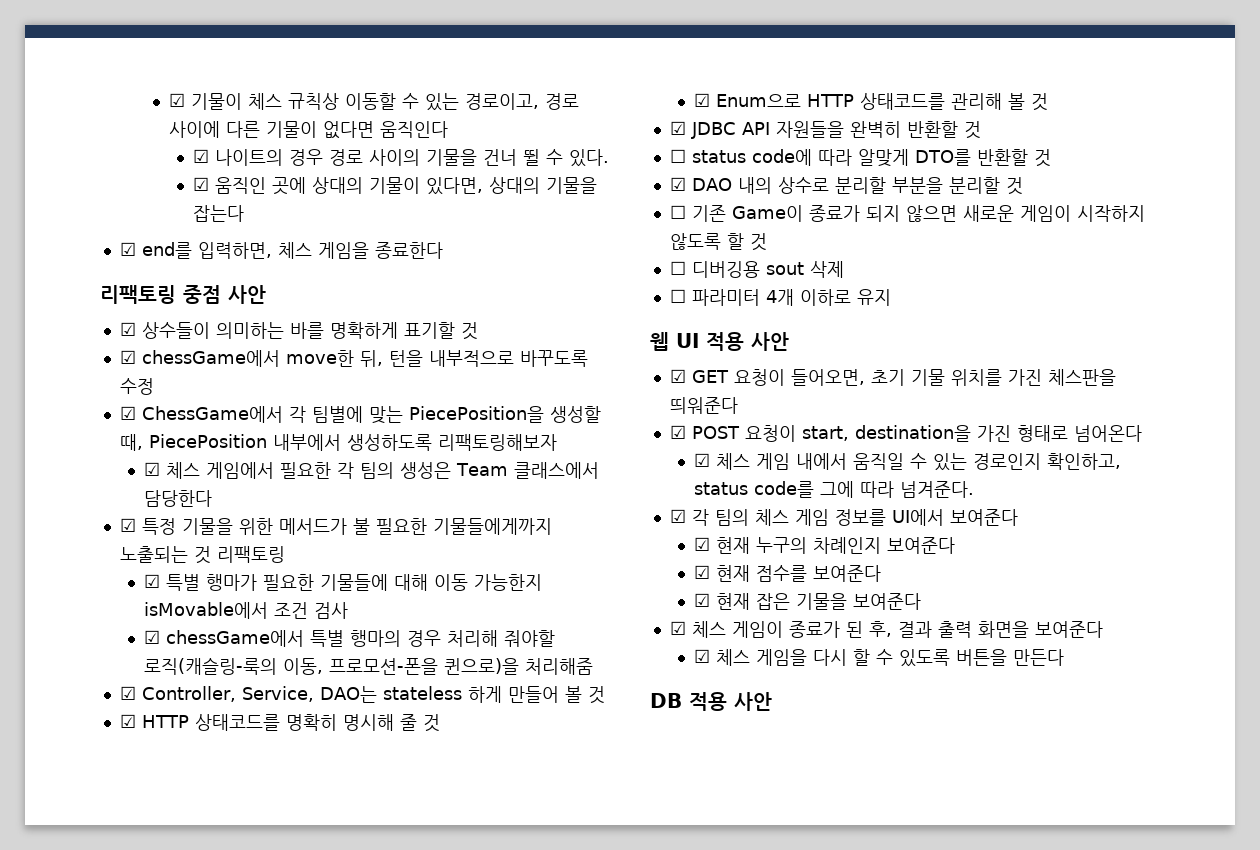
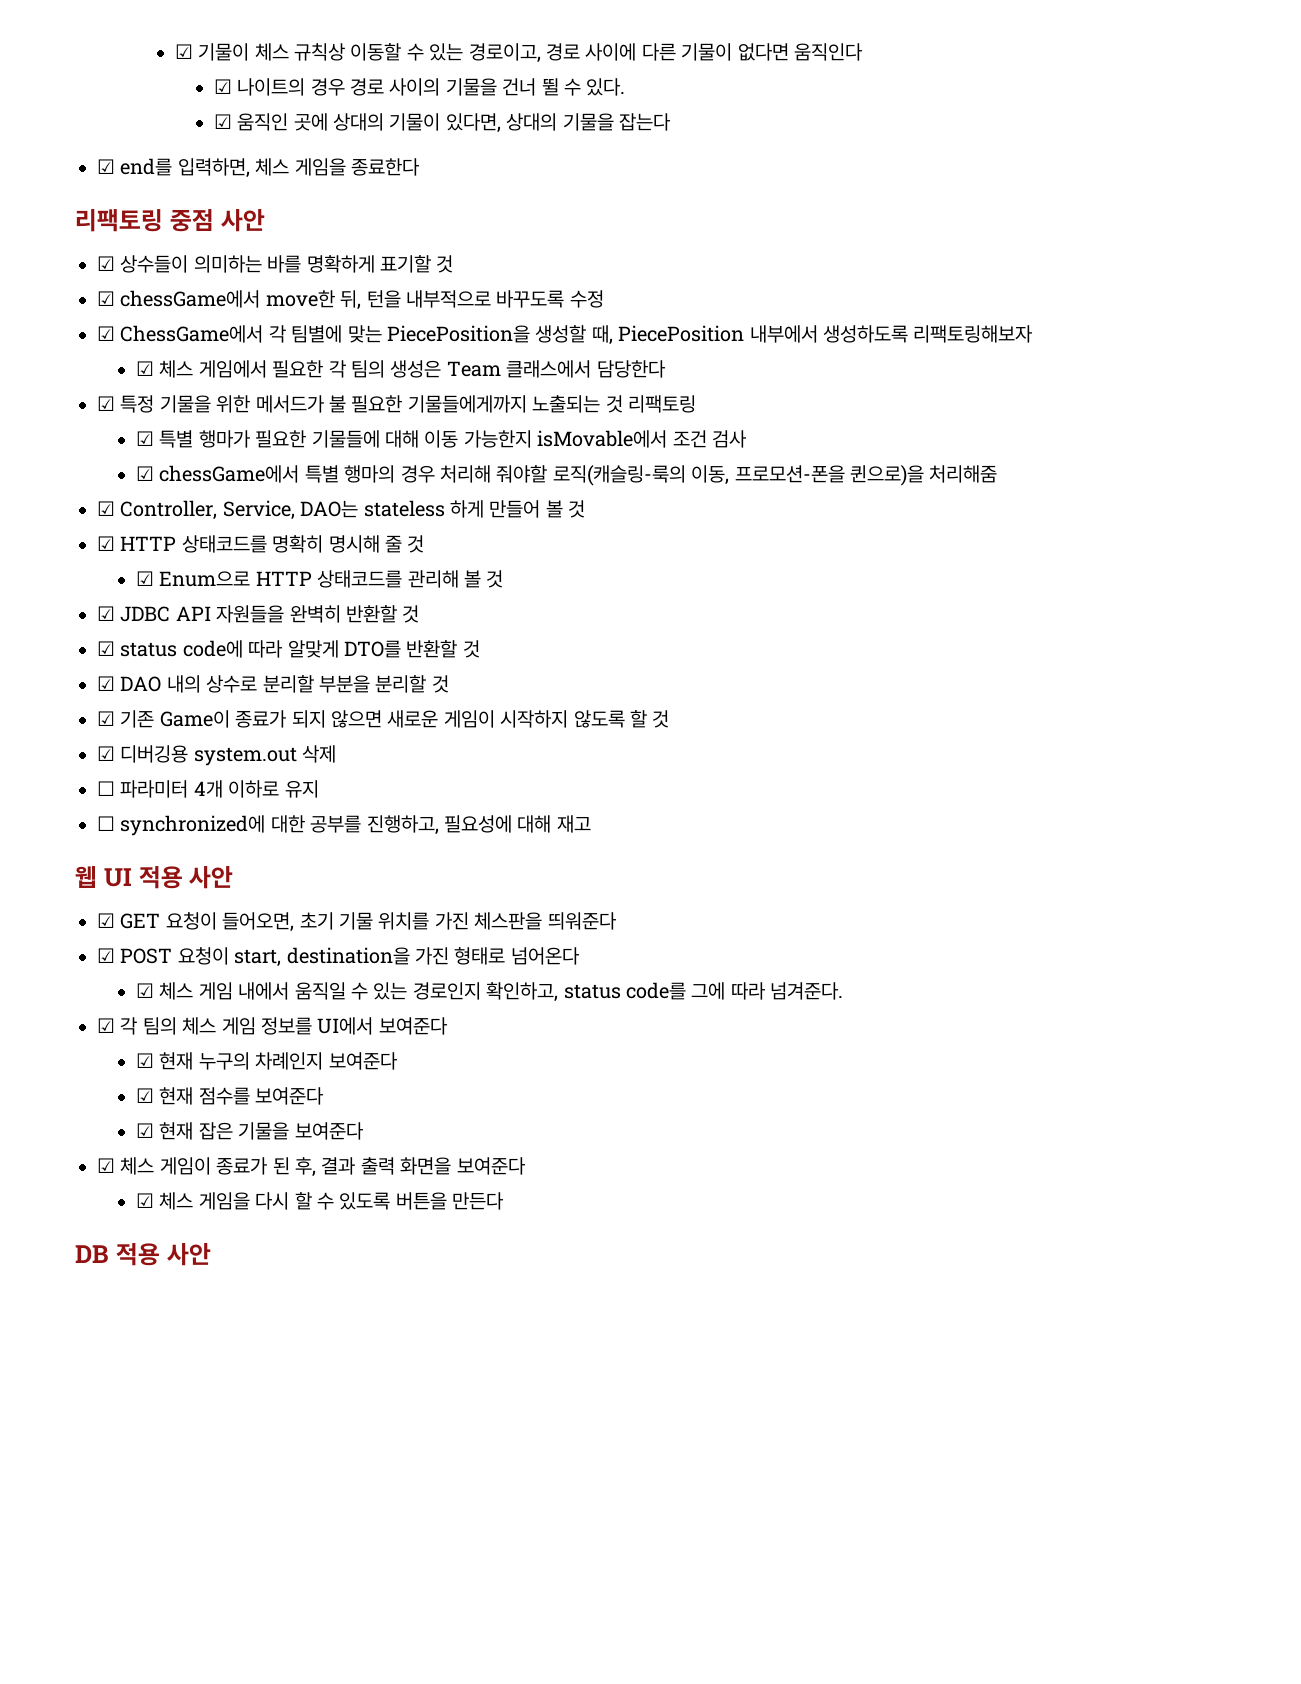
[669,149,686,163] ☐ -> [97,641,115,656] ☑
[669,205,686,219] ☐ -> [97,711,115,726] ☑
[669,261,804,278] ☐ 디버깅용 sout -> [97,745,297,766] ☑ 디버깅용 system.out
(891, 297) none -> [97,815,591,836] // ☐ synchronized에 대한 공부를 진행하고, 필요성에 대해 재고

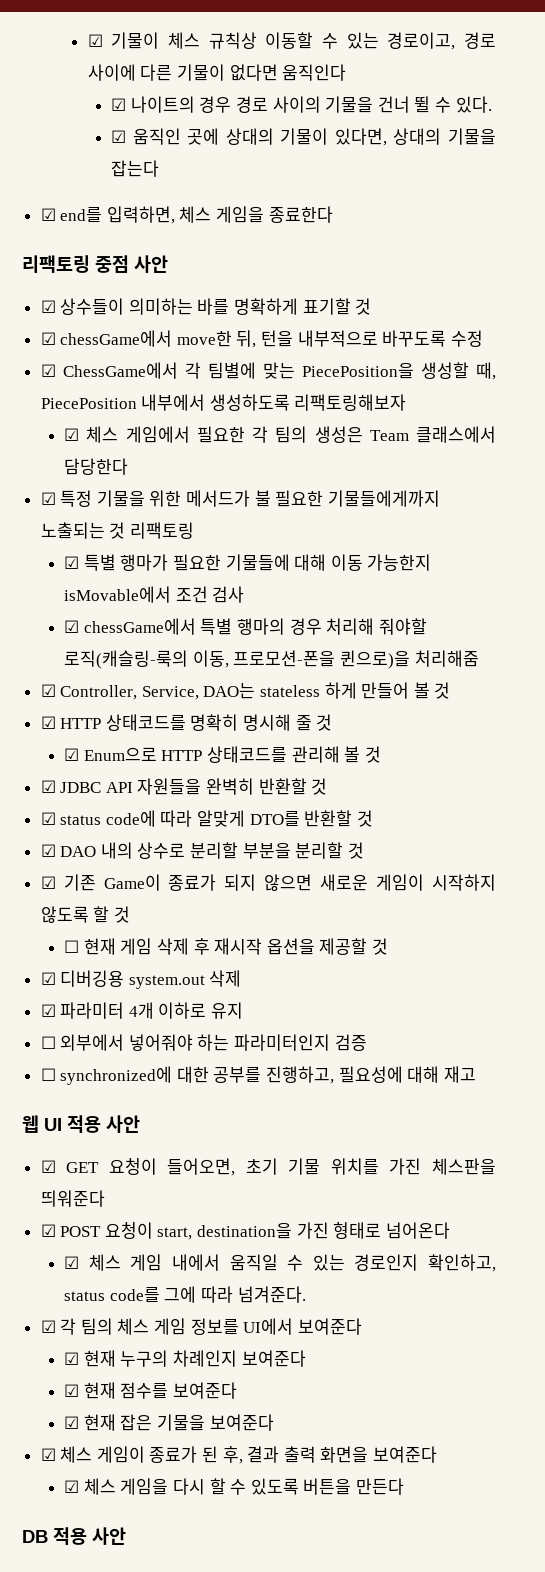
(670, 719) none -> [64,938,388,955] // ☐ 현재 게임 삭제 후 재시작 옵션을 제공할 것
[97,781,115,796] ☐ -> [40,1004,56,1017] ☑
(319, 789) none -> [40,1034,367,1051] // ☐ 외부에서 넣어줘야 하는 파라미터인지 검증

